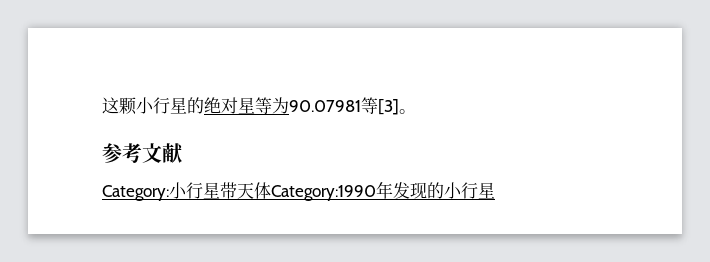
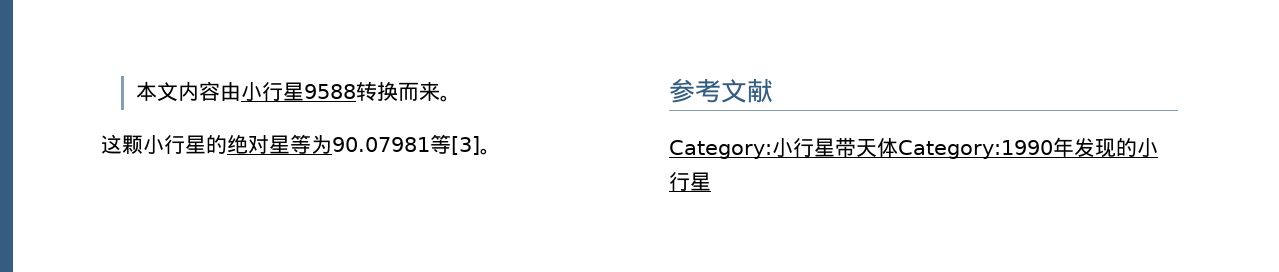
(102, 105) none -> [135,81,461,102] 本文内容由小行星9588转换而来。 //

